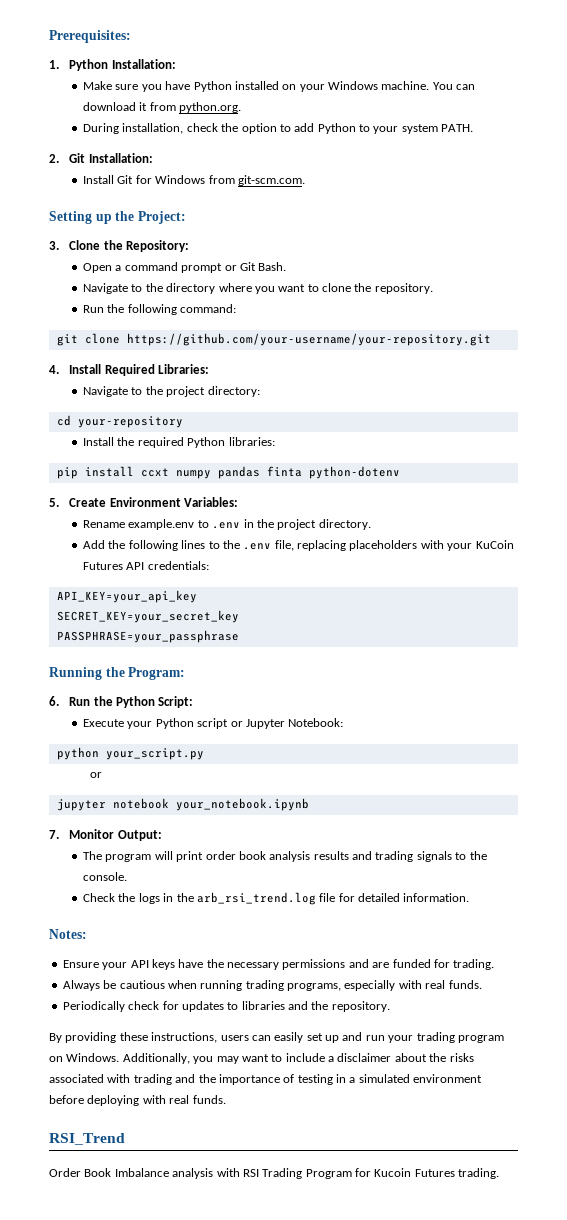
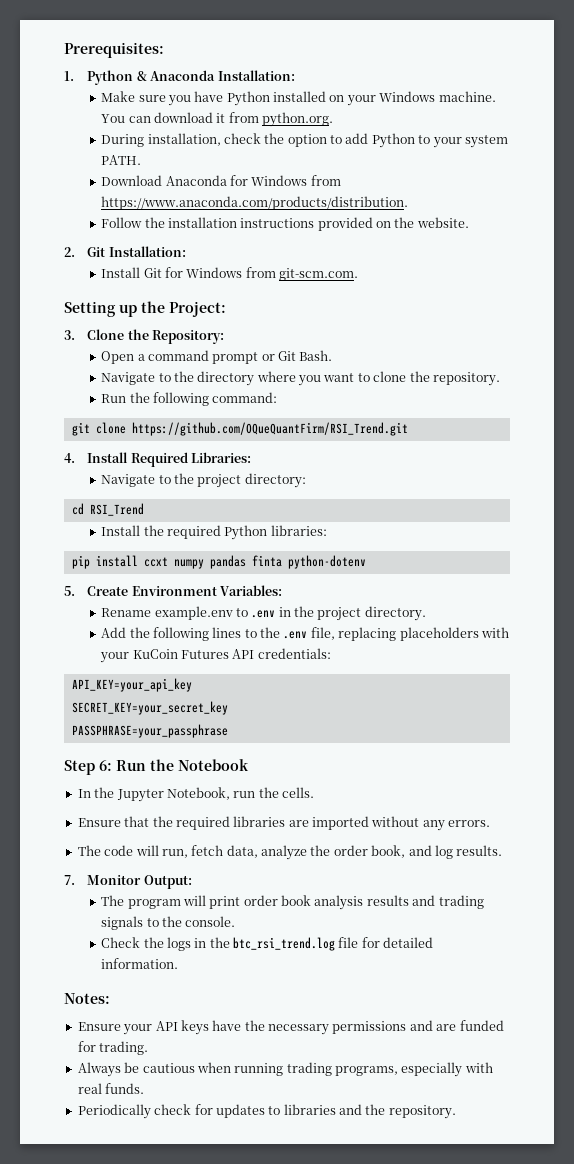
(109, 65) none -> [136,70,216,81] & Anaconda
(474, 128) none -> [101,175,341,186] [101,196,409,210] [101,217,469,231] // Download Anaconda for Windows from https://www.anaconda.com/products/distribution. // Follow the installation instructions provided on the website.
[126,333,491,346] https://github.com/your-username/your-repository.git -> [131,422,408,436] https://github.com/OQueQuantFirm/RSI_Trend.git
[77,416,183,428] your-repository -> [89,503,144,516] RSI_Trend
[49,667,186,680] [49,696,194,708] [83,718,344,729] [56,747,204,760] [89,772,102,778] [56,798,309,811] Running the Program: // 6. Run the Python Script: // Execute your Python script or Jupyter Notebook: // python your_script.py // or // jupyter notebook your_notebook.ipynb -> [64,759,249,775] [77,787,314,802] [77,816,491,831] [77,845,503,860] Step 6: Run the Notebook // In the Jupyter Notebook, run the cells. // Ensure that the required libraries are imported without any errors. // The code will run, fetch data, analyze the order book, and log results.
[196,892,316,905] arb_rsi_trend.log -> [233,937,336,951] btc_rsi_trend.log
[49,1032,504,1043] [49,1053,474,1064] [49,1074,483,1085] [49,1095,226,1106] [49,1133,125,1145] [49,1168,500,1179] // By providing these instructions, users can easily set up and run your trading program on Windows. Additionally, you may want to include a disclaimer about the risks associated with trading and the importance of testing in a simulated environment before deploying with real funds. // RSI_Trend // Order Book Imbalance analysis with RSI Trading Program for Kucoin Futures trading. -> (456, 1112) none

